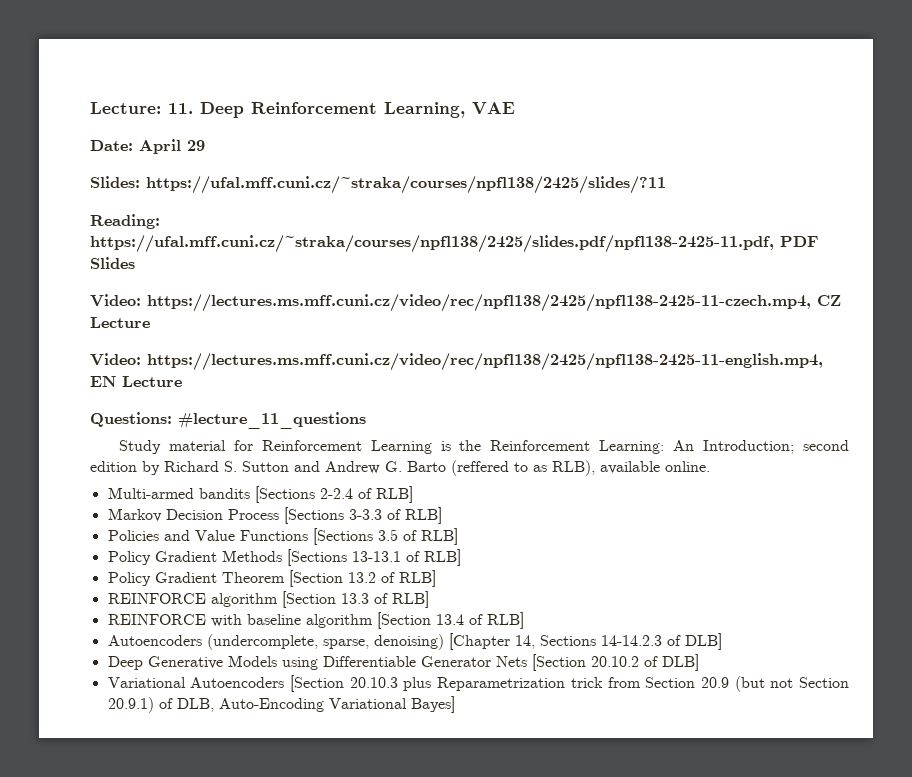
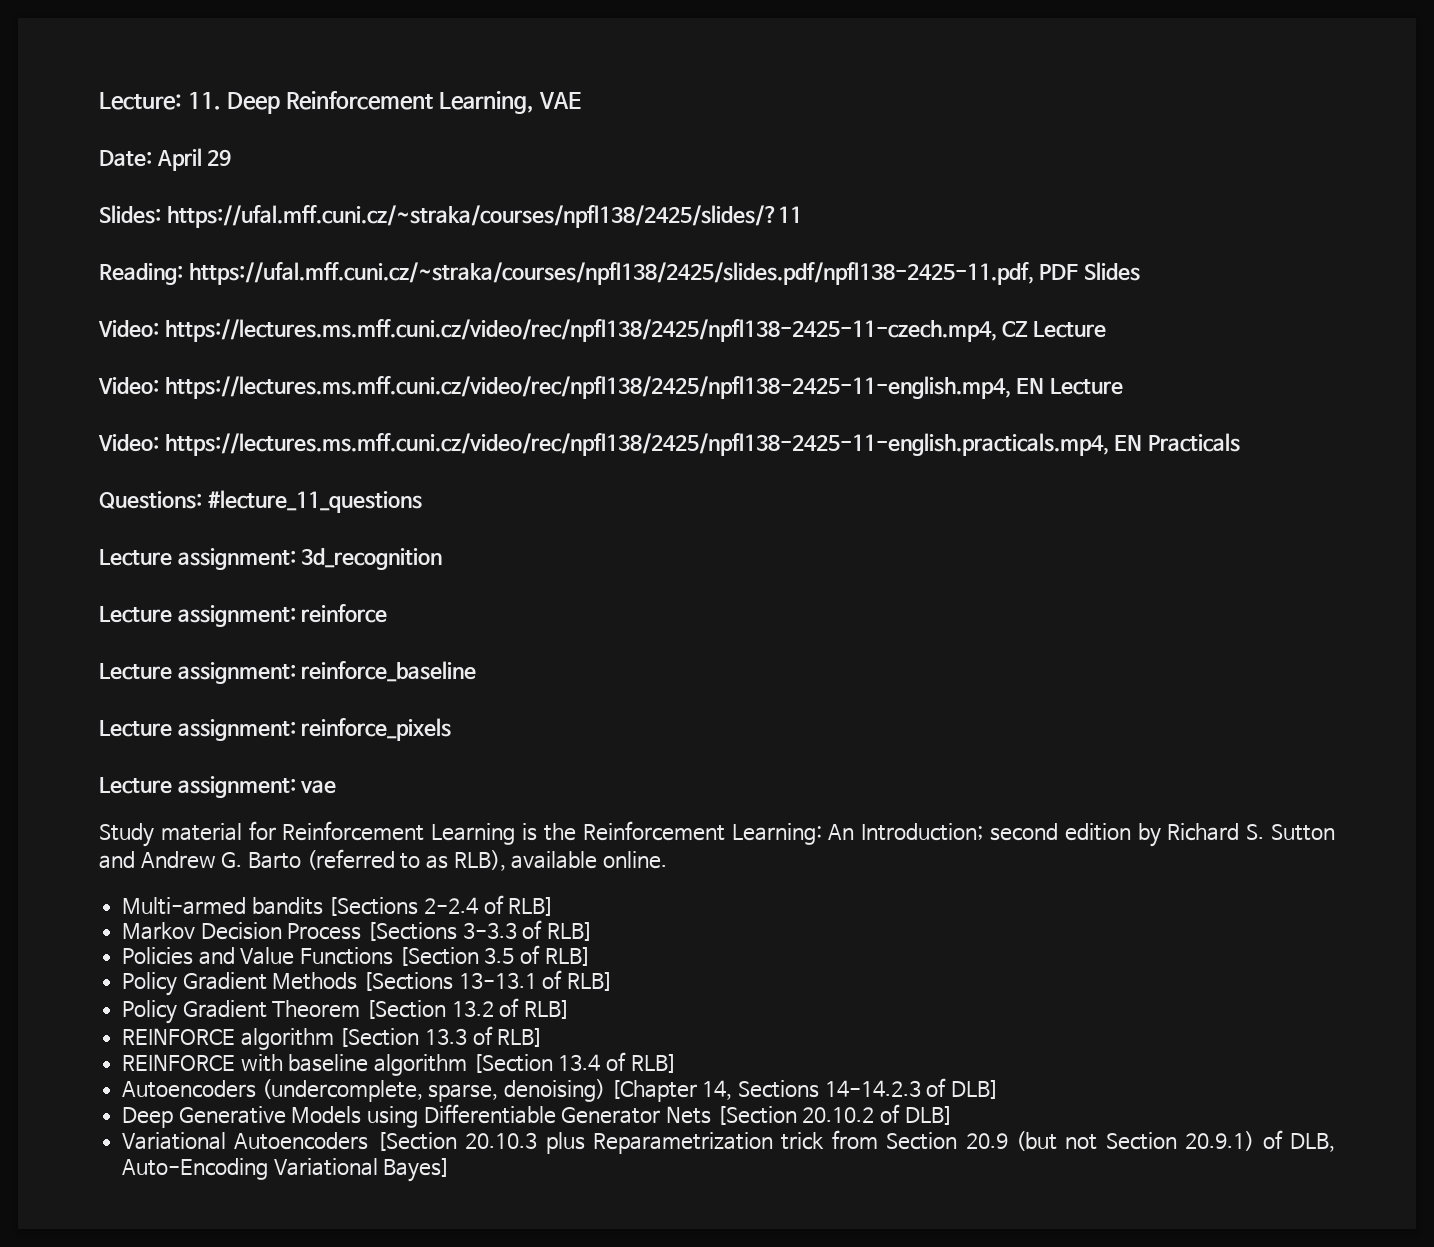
[90,412,366,429] Questions: #lecture_11_questions -> [98,433,1240,456] [99,490,422,513] [99,548,443,570] [99,604,388,627] [99,661,477,684] [99,718,452,741] [99,776,337,798] Video: https://lectures.ms.mff.cuni.cz/video/rec/npfl138/2425/npfl138-2425-11-english.practicals.mp4, EN Practicals // Questions: #lecture_11_questions // Lecture assignment: 3d_recognition // Lecture assignment: reinforce // Lecture assignment: reinforce_baseline // Lecture assignment: reinforce_pixels // Lecture assignment: vae
[451,460,509,476] (reffered -> [306,849,395,870] (referred
[312,528,373,545] [Sections -> [398,947,479,966] [Section

